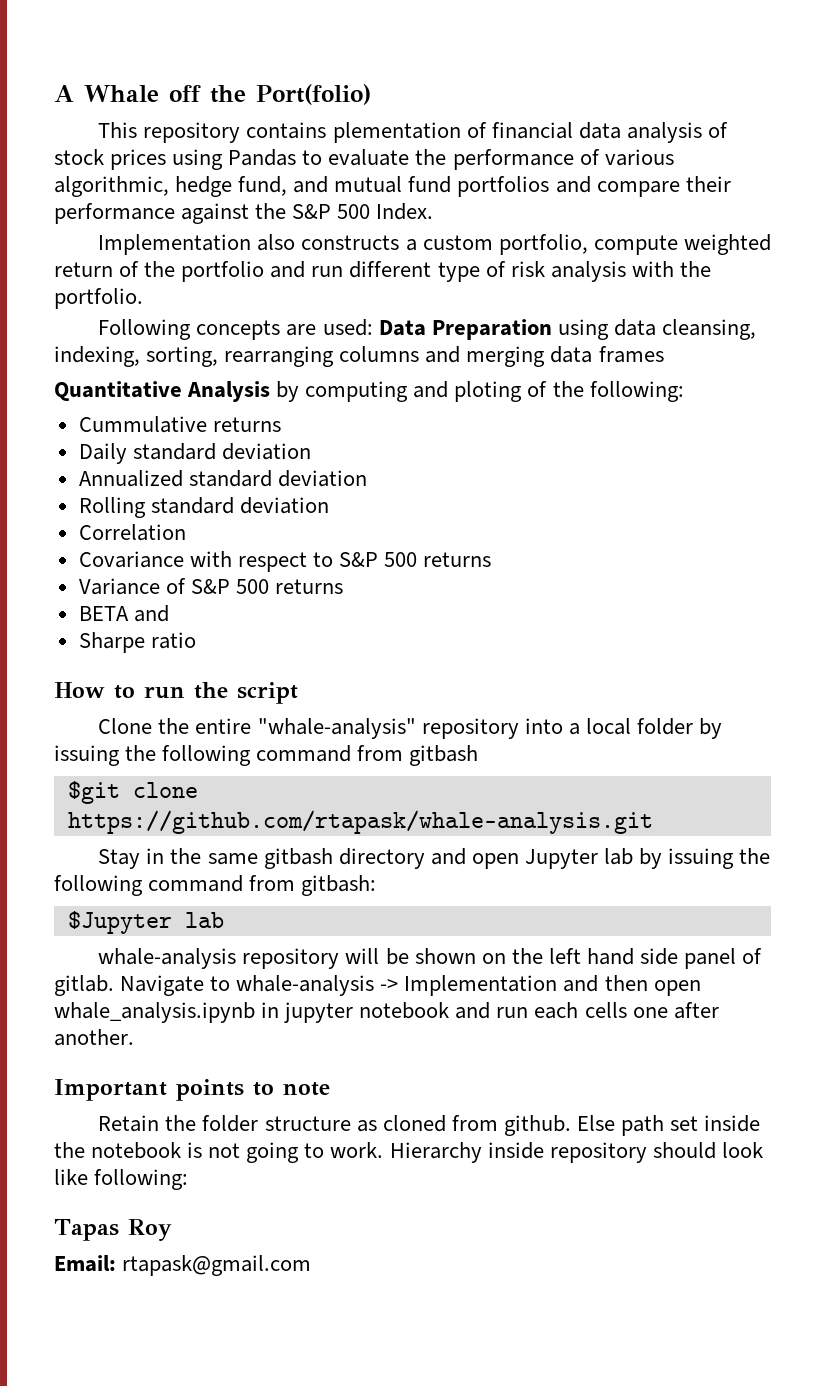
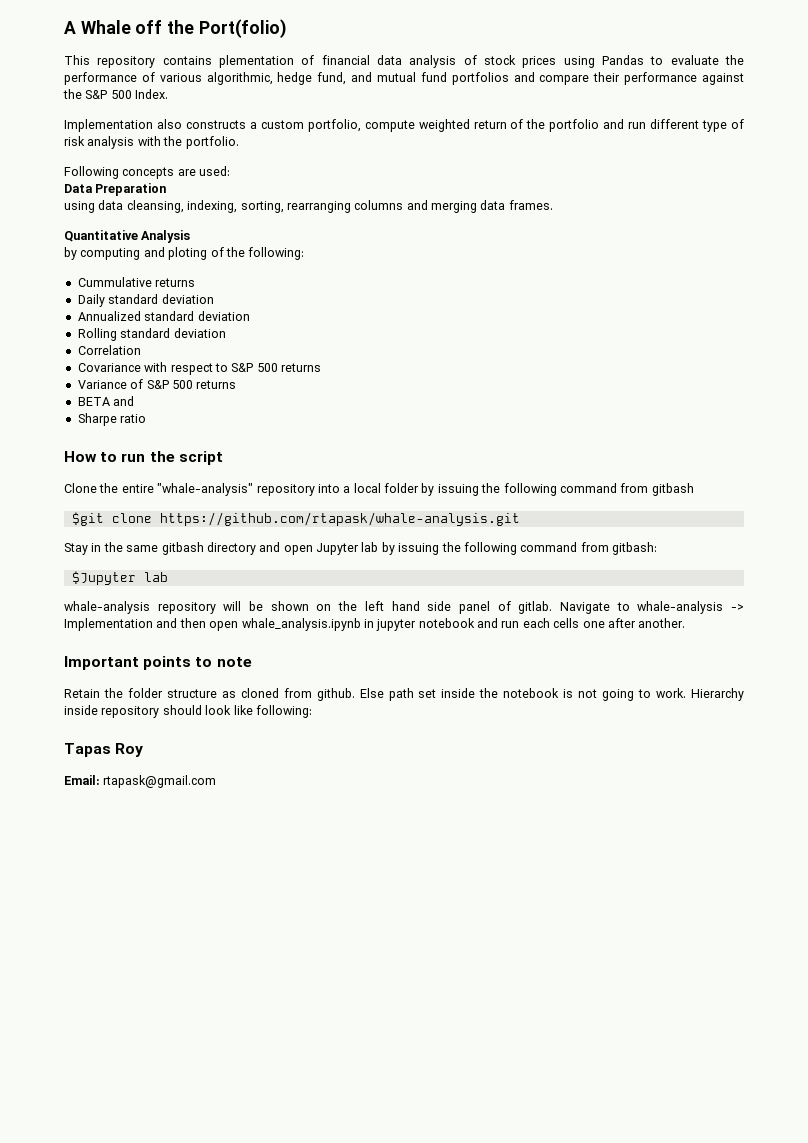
(373, 327) none -> (231, 171) //
(552, 329) none -> (167, 189) //
[598,346,664,363] frames -> [508,200,553,210] frames.
(271, 391) none -> (191, 236) //

